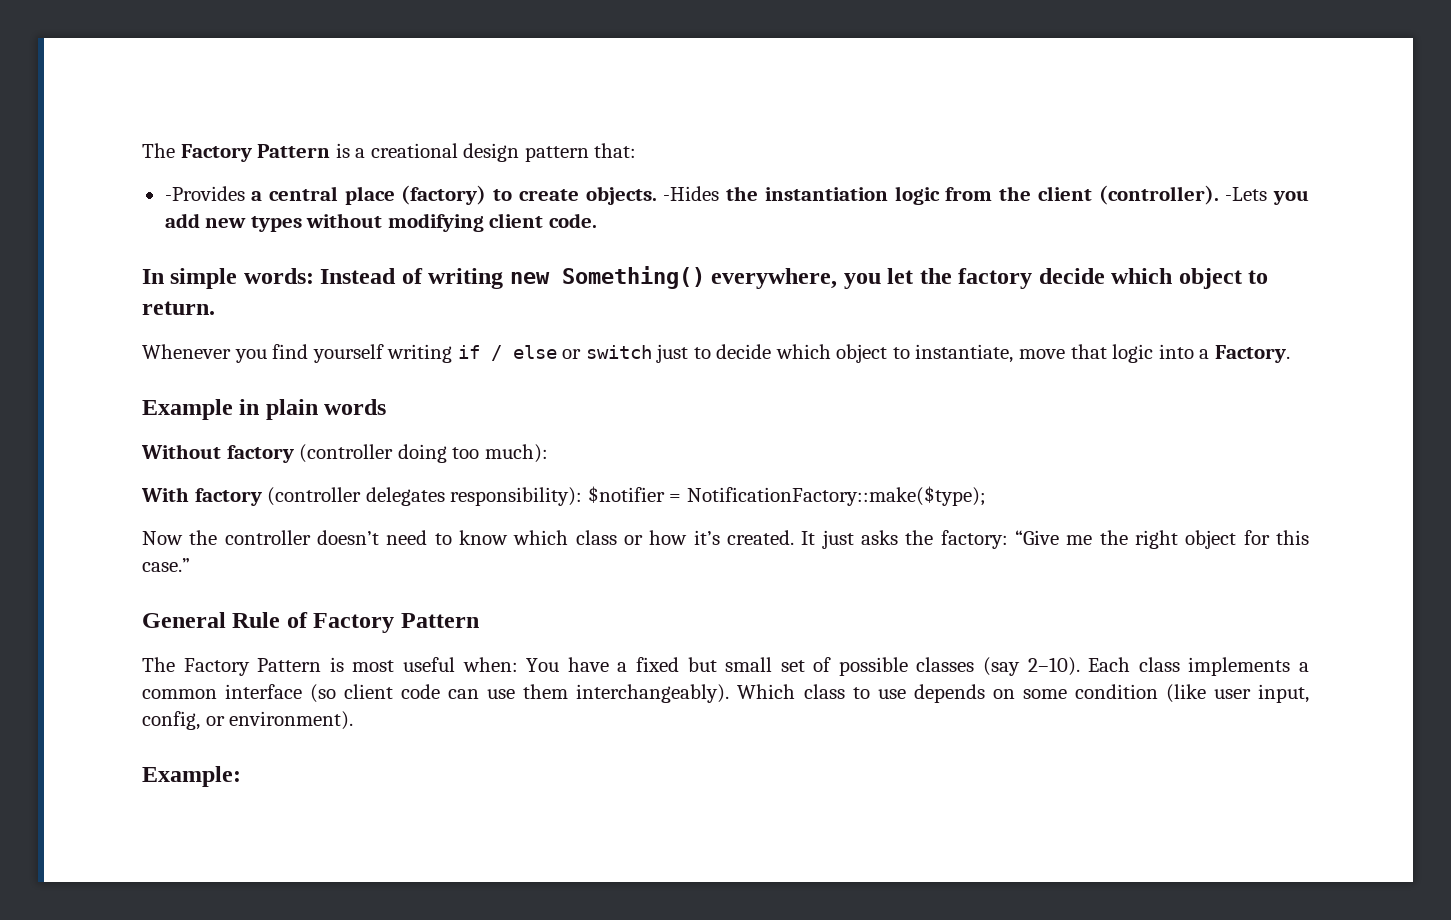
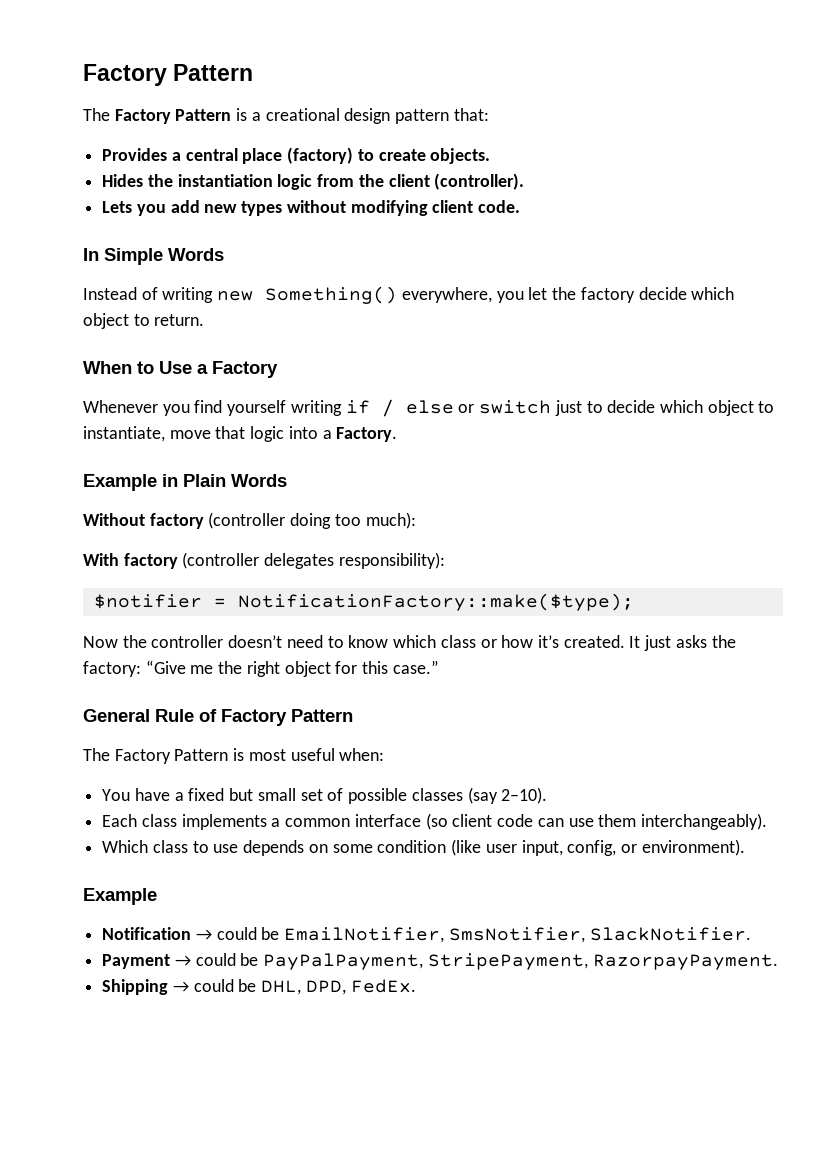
(142, 150) none -> [83,64,254,86] Factory Pattern //
[164,186,245,201] -Provides -> [102,148,168,161] Provides
[663,186,720,201] -Hides -> [102,174,144,187] // Hides
[1225,187,1268,201] -Lets -> [102,201,133,213] // Lets
[170,268,314,289] simple words: -> [104,248,224,265] Simple Words //
(215, 308) none -> [83,361,278,378] // When to Use a Factory
[265,399,387,420] plain words -> [183,474,287,487] Plain Words
(583, 496) none -> (445, 560) //
(518, 664) none -> (385, 754) //
(1080, 666) none -> (548, 795) //
(730, 693) none -> (767, 821) //
[142,766,241,787] Example: -> [83,888,157,905] [102,927,751,943] [102,953,778,970] [102,979,416,995] Example // Notification → could be EmailNotifier, SmsNotifier, SlackNotifier. // Payment → could be PayPalPayment, StripePayment, RazorpayPayment. // Shipping → could be DHL, DPD, FedEx.

